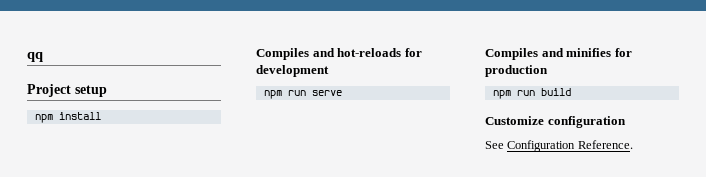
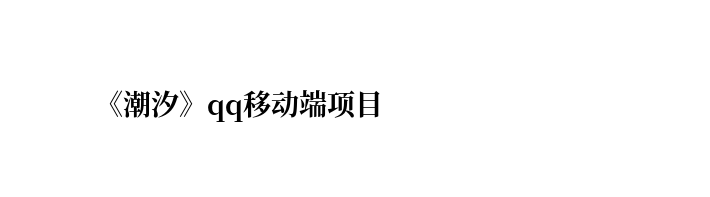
(27, 57) none -> [95,90,207,118] 《潮汐》
[27,84,107,97] [34,112,101,123] [256,48,422,60] [256,65,329,77] [263,90,342,99] [485,48,632,60] [485,65,548,77] [492,88,571,99] [485,116,626,128] [485,140,633,152] // Project setup // npm install // Compiles and hot-reloads for development // npm run serve // Compiles and minifies for production // npm run build // Customize configuration // See Configuration Reference. -> [243,90,383,119] 移动端项目

